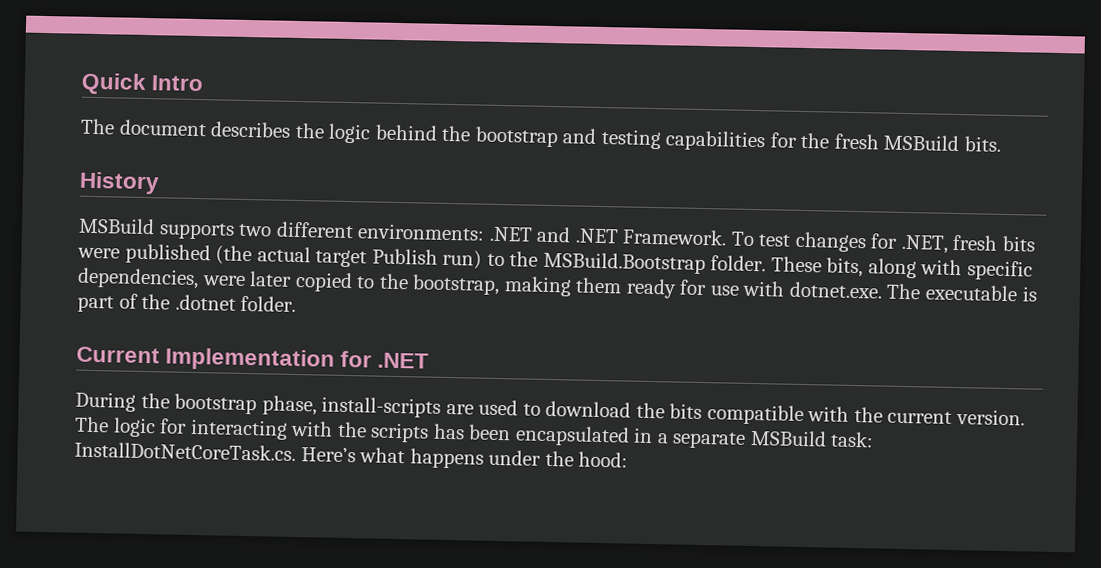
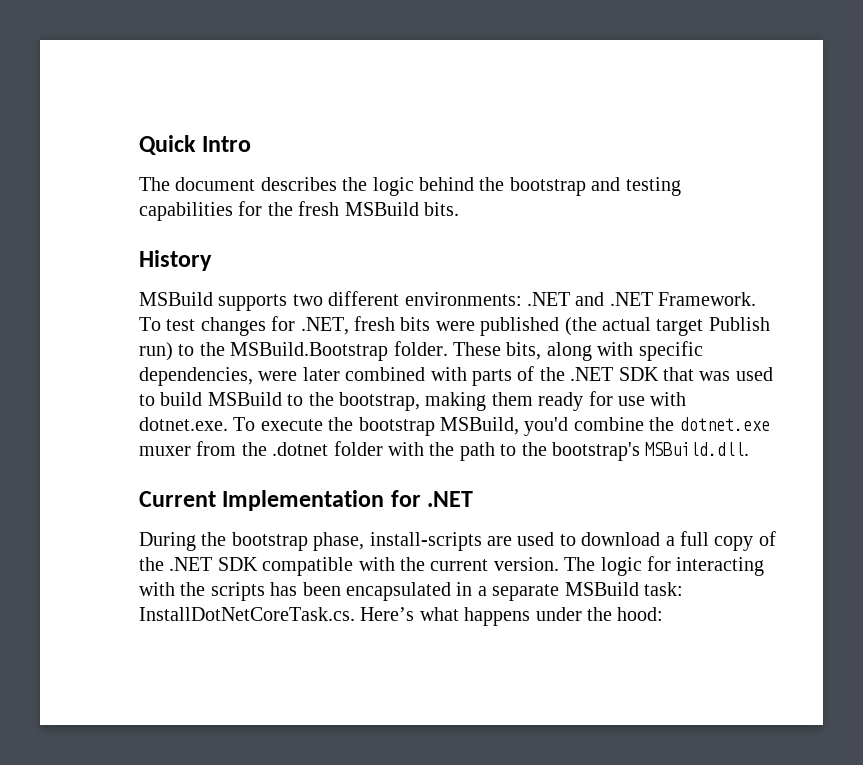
[294,271,353,293] copied -> [345,366,773,386] [139,392,282,406] combined with parts of the .NET SDK that was used to build MSBuild
[886,283,1038,302] [77,293,297,313] The executable is part of the .dotnet folder. -> [233,417,770,436] [139,441,750,461] To execute the bootstrap MSBuild, you'd combine the dotnet.exe muxer from the .dotnet folder with the path to the bootstrap's MSBuild.dll.
[635,402,703,420] the bits -> [665,531,776,551] [139,557,258,571] a full copy of the .NET SDK

